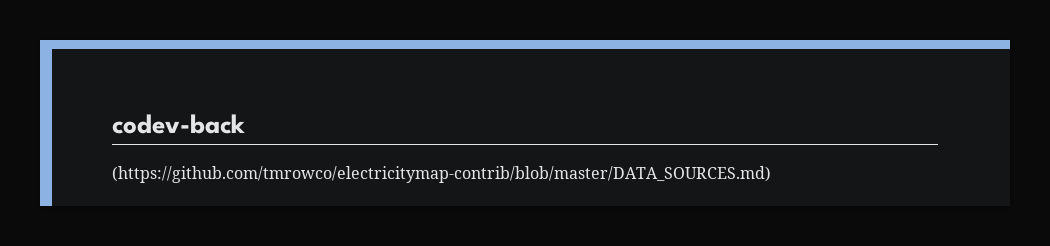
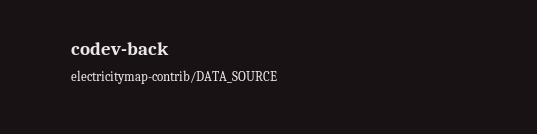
[112,166,771,183] (https://github.com/tmrowco/electricitymap-contrib/blob/master/DATA_SOURCES.md) -> [71,70,277,84] electricitymap-contrib/DATA_SOURCE

